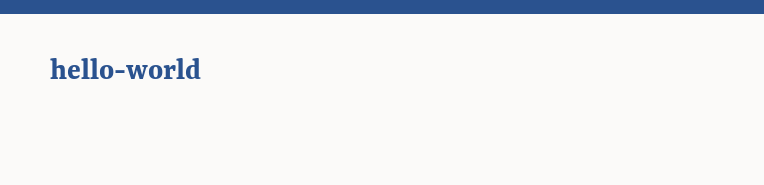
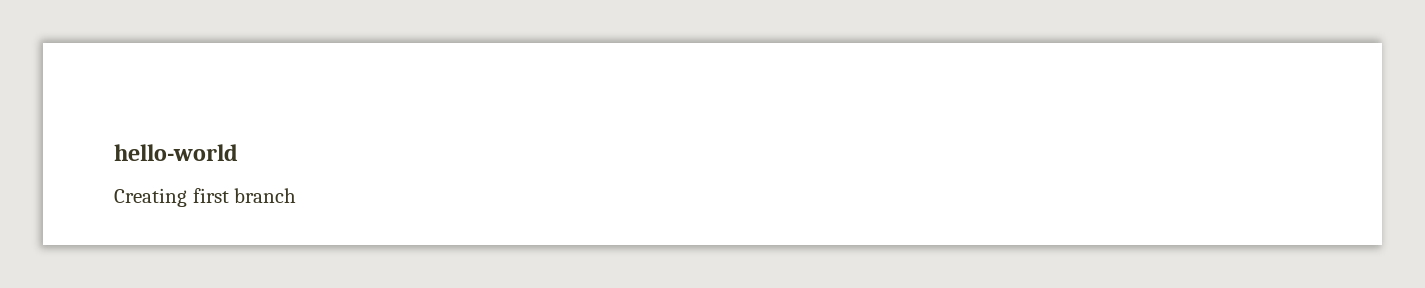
(201, 68) none -> [114,188,297,207] // Creating first branch

